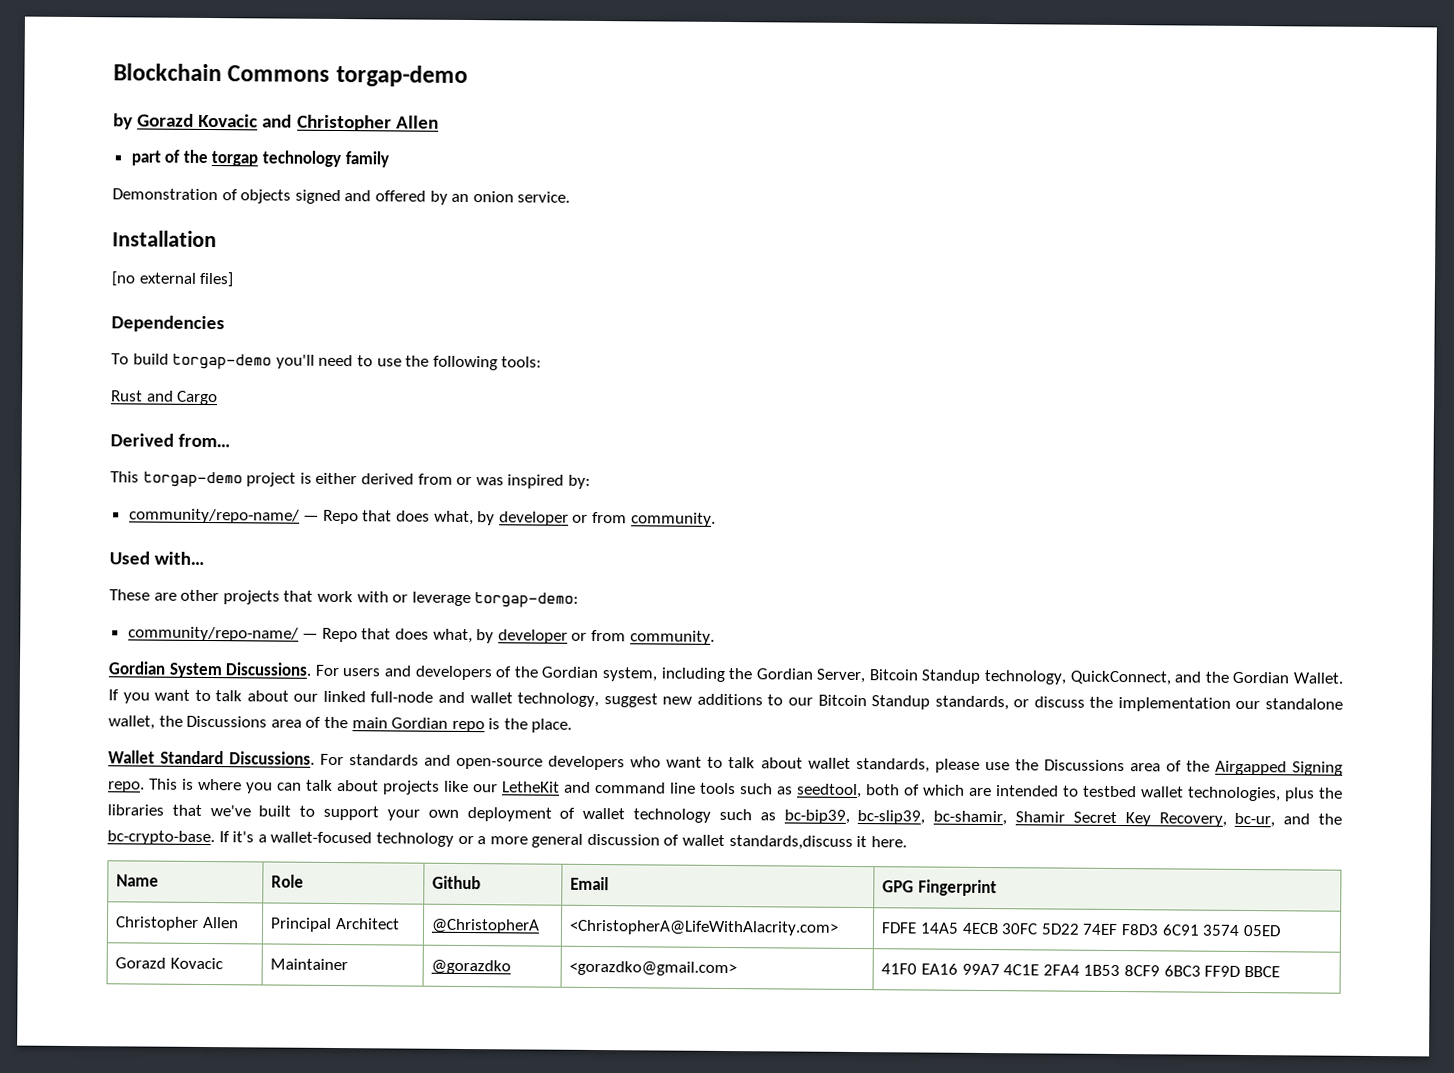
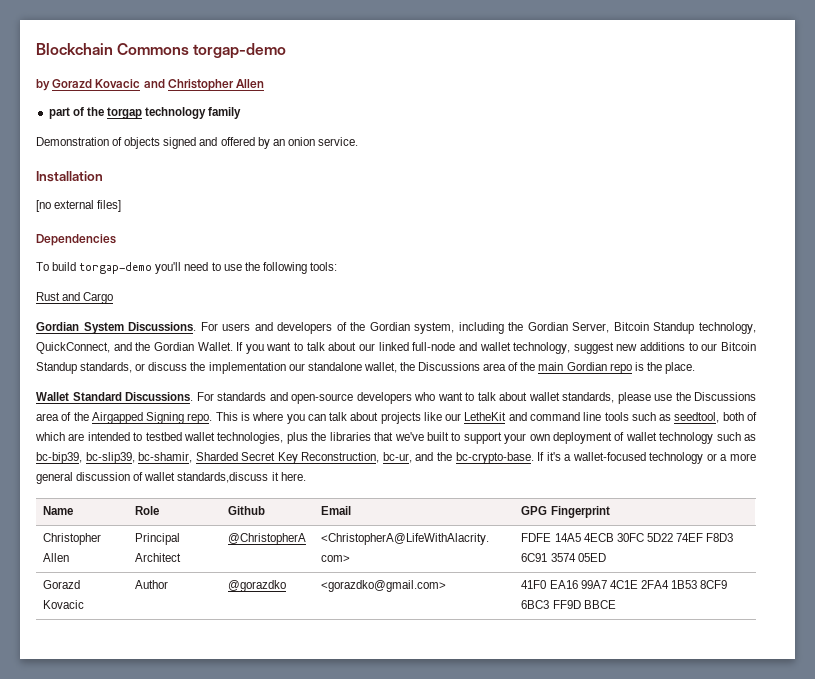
[110,433,232,448] [110,471,591,489] [128,508,716,527] [109,551,206,565] [109,589,580,608] [127,626,715,645] // Derived from… // This torgap-demo project is either derived from or was inspired by: // community/repo-name/ — Repo that does what, by developer or from community. // Used with… // These are other projects that work with or leverage torgap-demo: // community/repo-name/ — Repo that does what, by developer or from community. -> (114, 298) none
[1015,811,1066,823] Shamir -> [195,452,238,461] Sharded
[1158,812,1227,827] Recovery, -> [301,452,380,463] Reconstruction,
[270,958,349,971] Maintainer -> [135,580,169,589] Author

